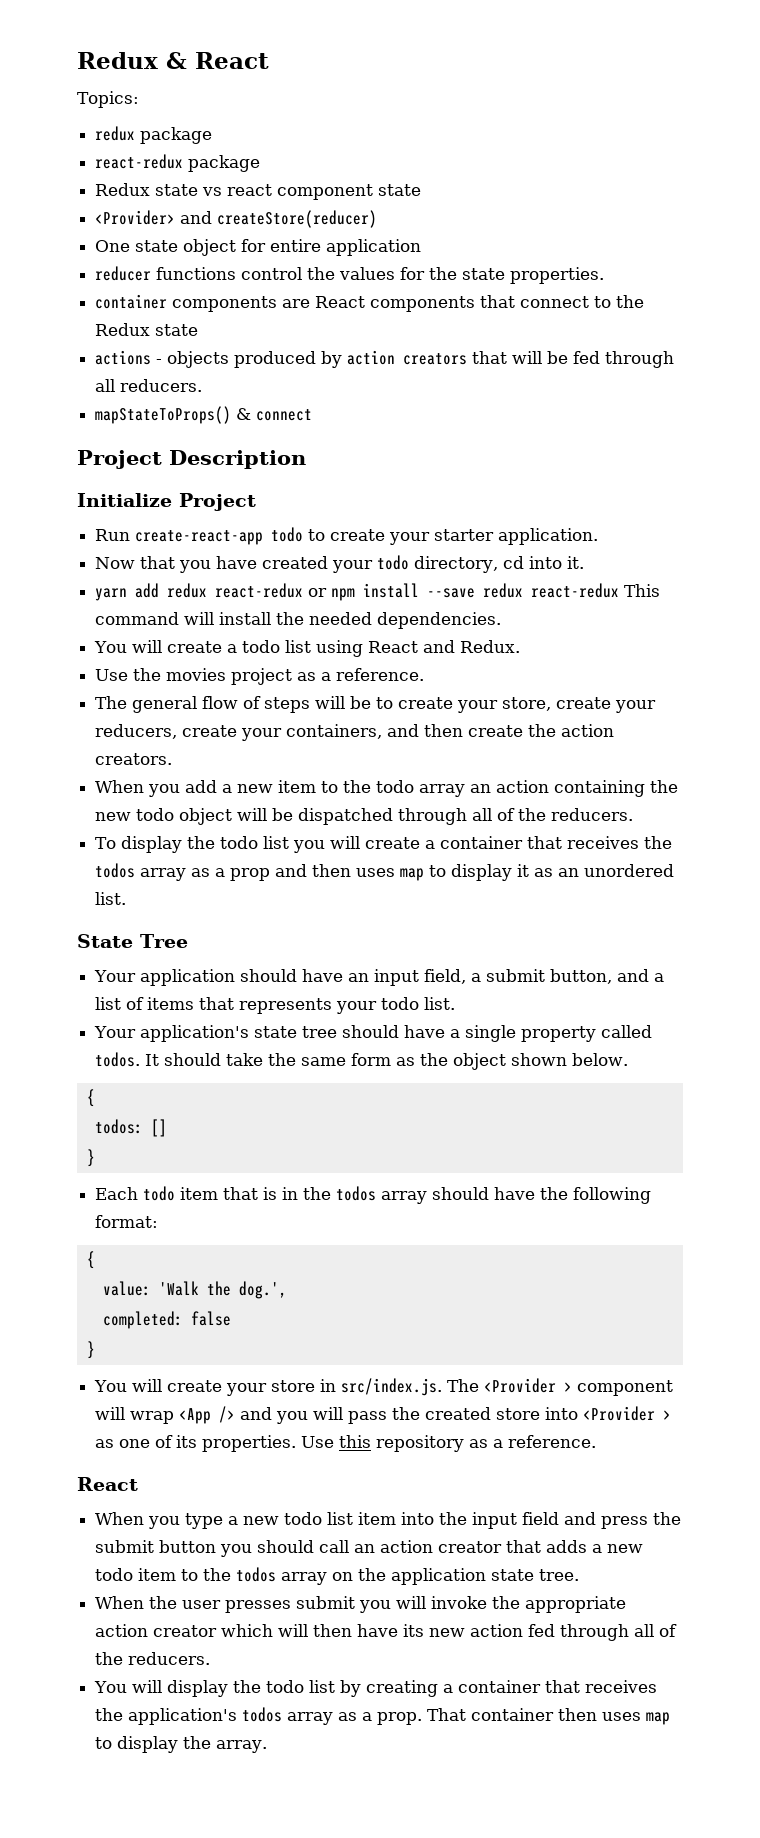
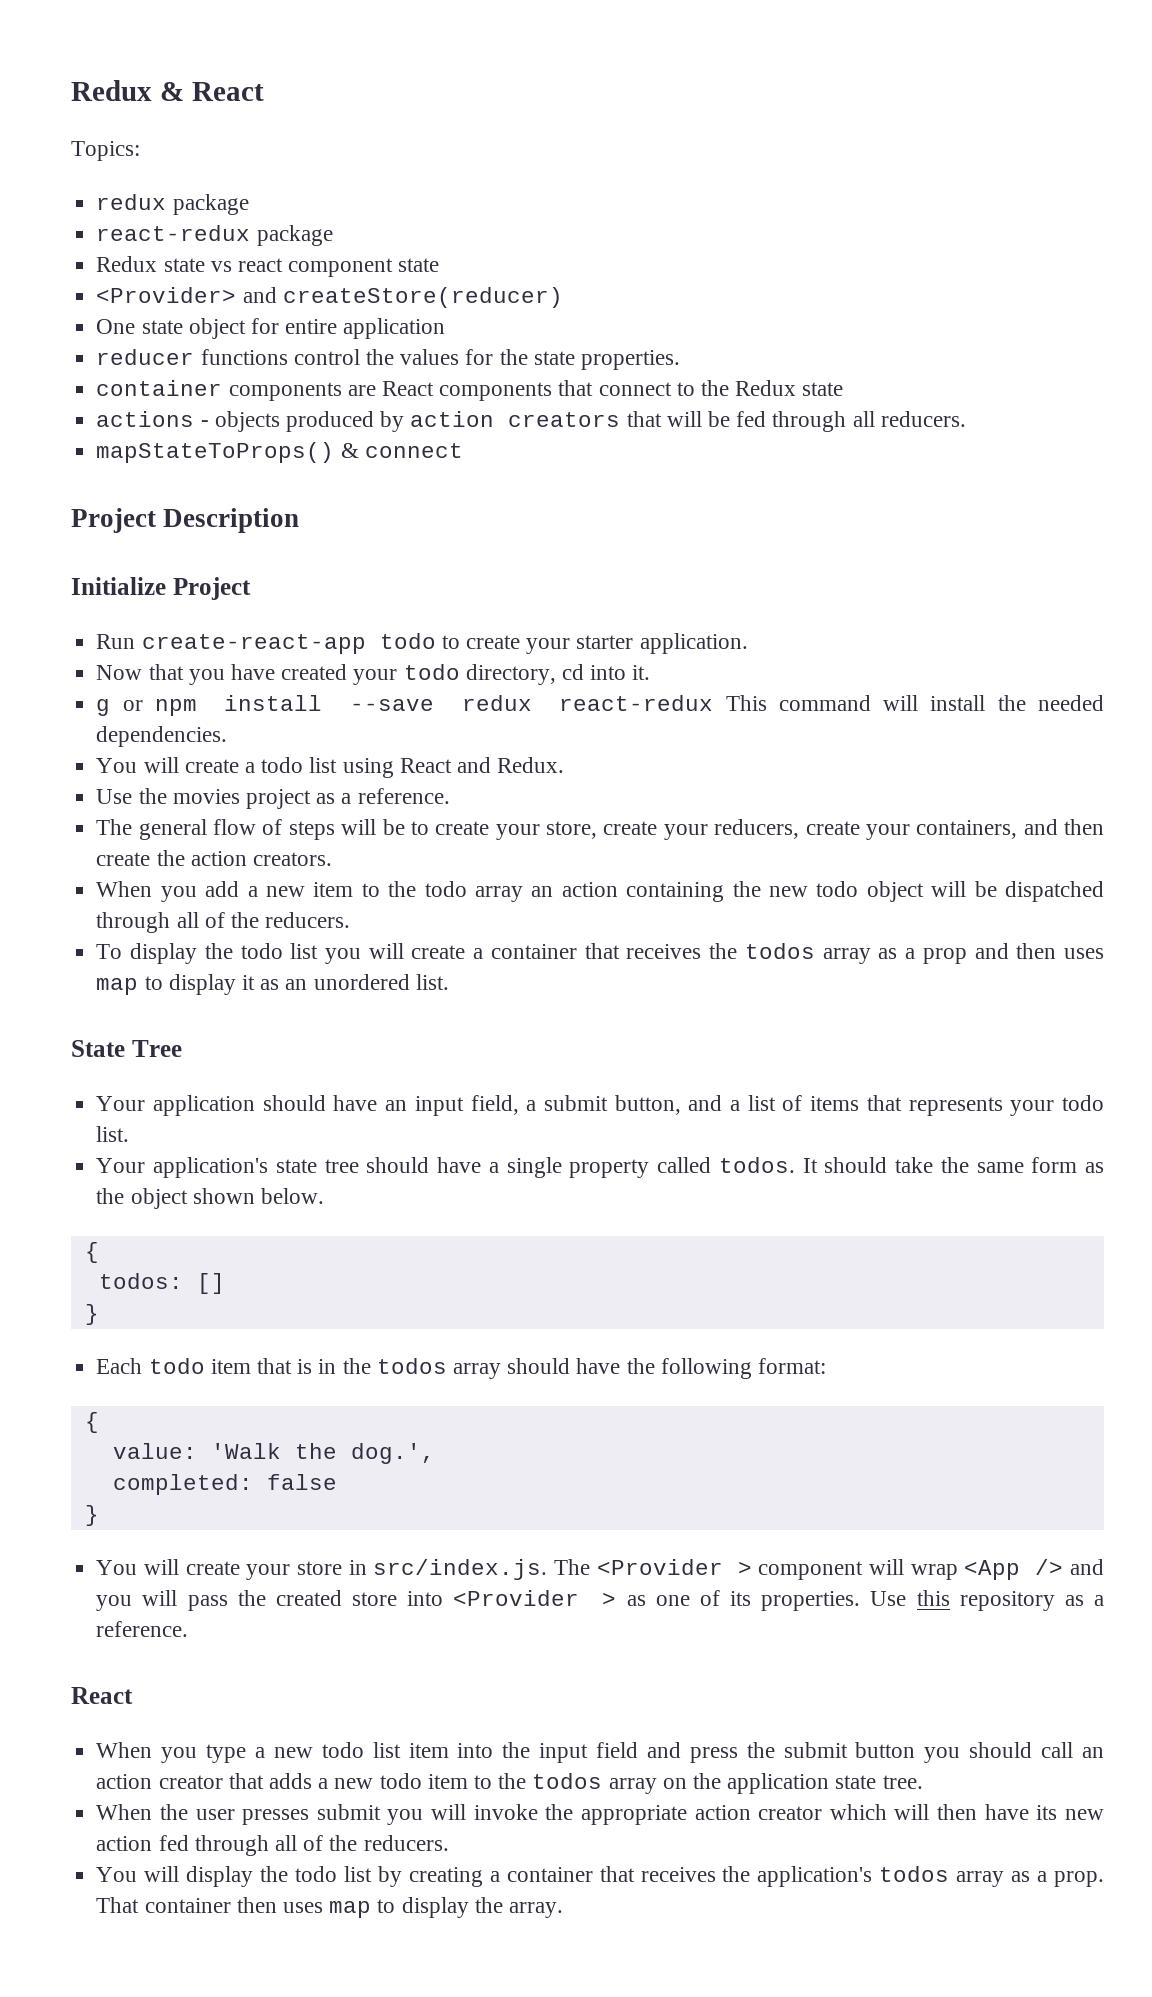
[95,583,304,601] yarn add redux react-redux -> [96,699,111,716] g

